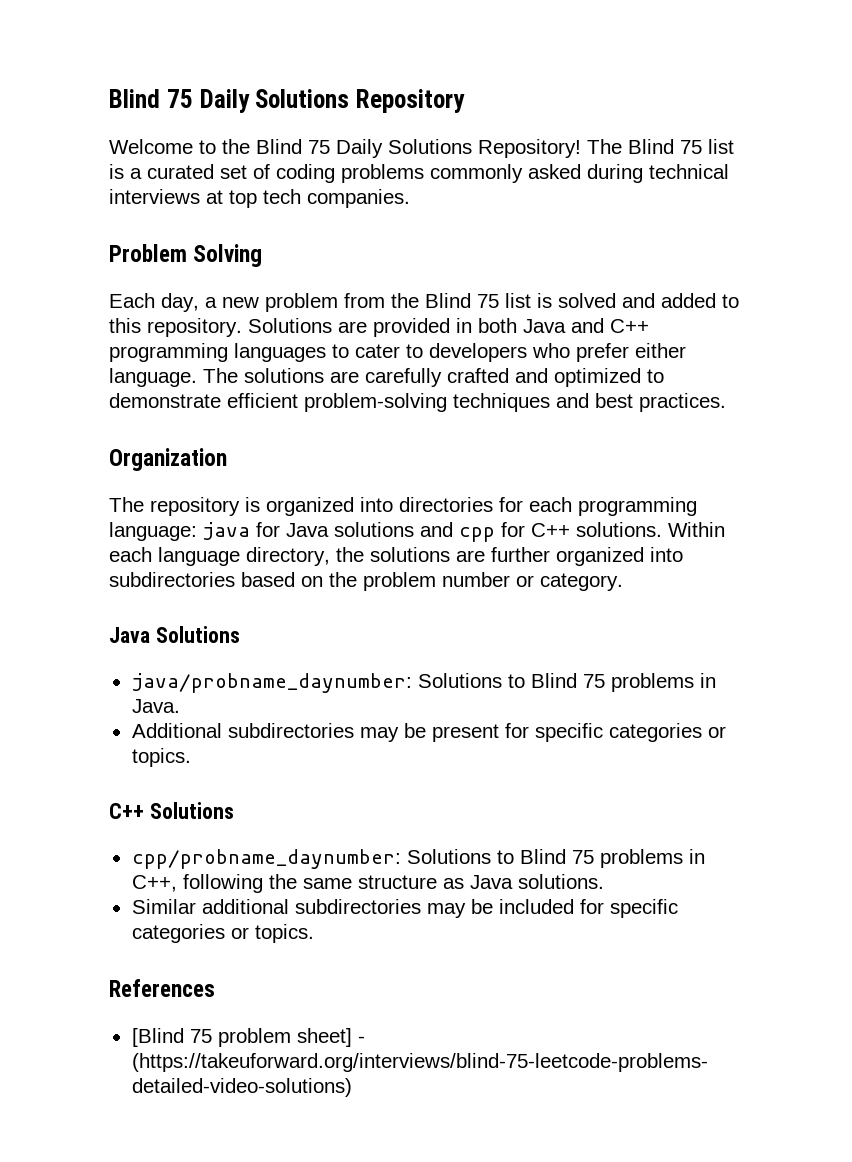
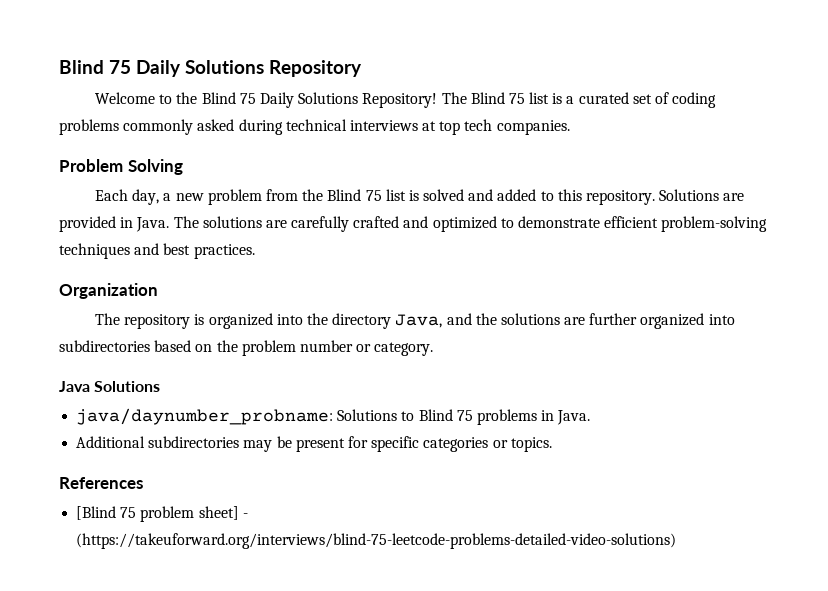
[478,318,649,333] [109,343,686,362] [109,368,197,387] both Java and C++ programming languages to cater to developers who prefer either language. -> [136,217,170,232] Java.
[399,497,697,516] [109,522,725,542] [109,547,330,566] directories for each programming language: java for Java solutions and cpp for C++ solutions. Within each language directory, -> [306,313,472,329] the directory Java, and
[131,673,412,693] java/probname_daynumber: -> [76,408,334,425] java/daynumber_probname:
[109,802,234,819] [131,849,705,869] [131,874,604,893] [131,899,678,918] [131,924,314,943] // C++ Solutions // cpp/probname_daynumber: Solutions to Blind 75 problems in C++, following the same structure as Java solutions. // Similar additional subdirectories may be included for specific categories or topics. -> (552, 444) none

